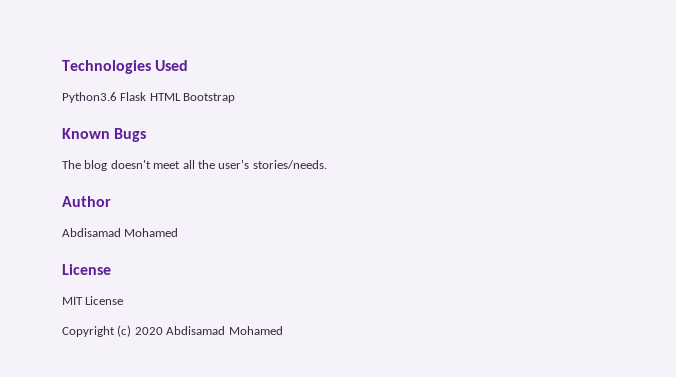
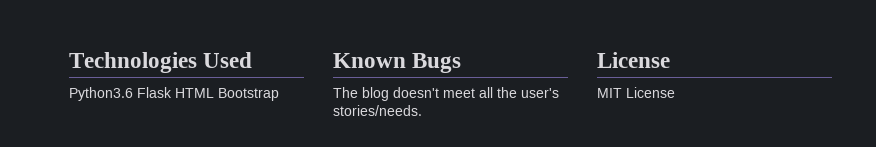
[62,196,111,207] [62,228,179,237] // Author // Abdisamad Mohamed -> (422, 110) none
[62,325,283,337] // Copyright (c) 2020 Abdisamad Mohamed -> (675, 92) none

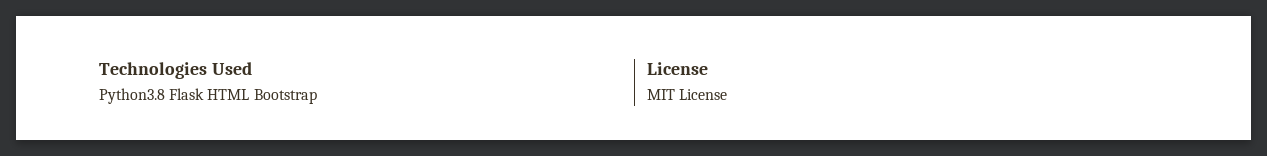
[69,87,133,101] Python3.6 -> [99,88,165,104] Python3.8
[333,53,462,73] [333,87,559,101] [333,105,422,116] // Known Bugs // The blog doesn't meet all the user's stories/needs. -> (317, 96) none

